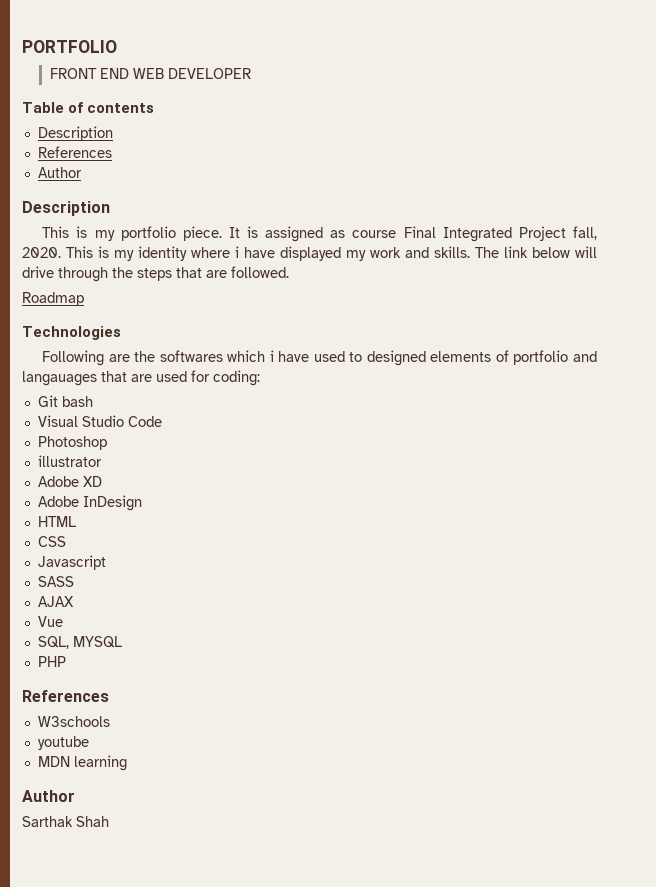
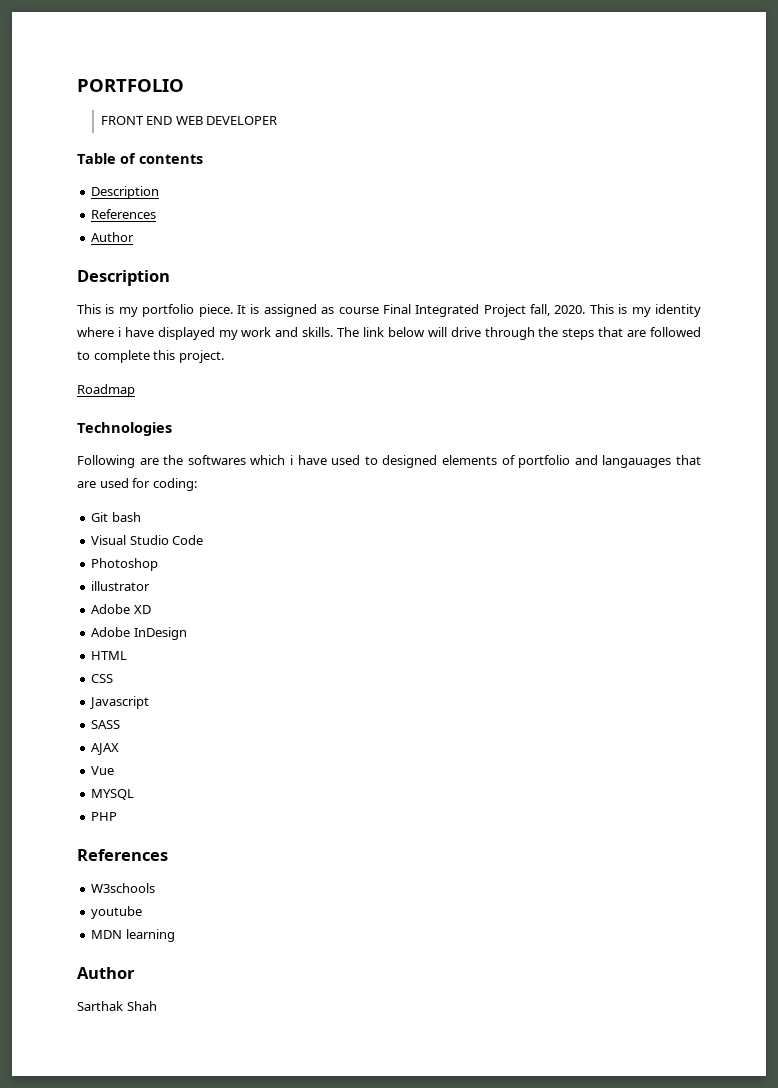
[231,266,289,278] followed. -> [650,327,702,337] [77,350,224,363] followed to complete this project.
[37,636,69,649] SQL, -> (115, 770) none

